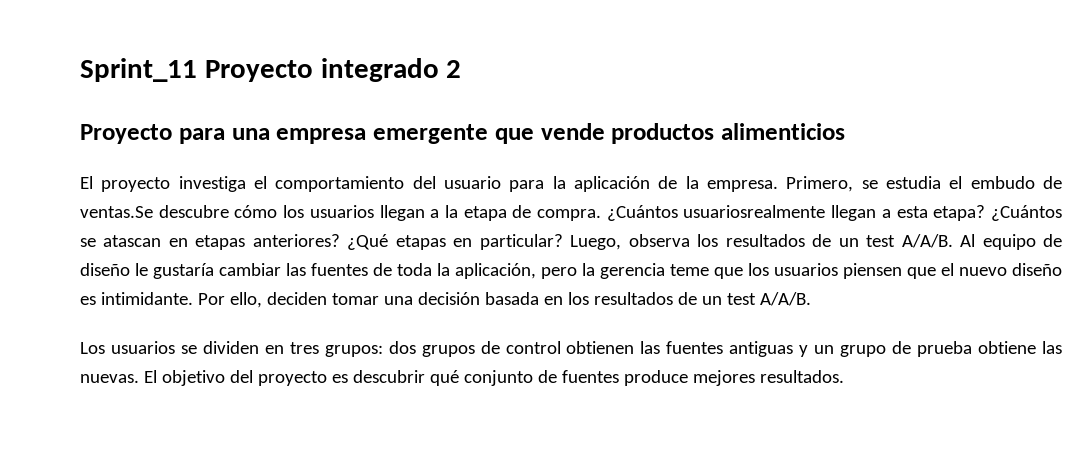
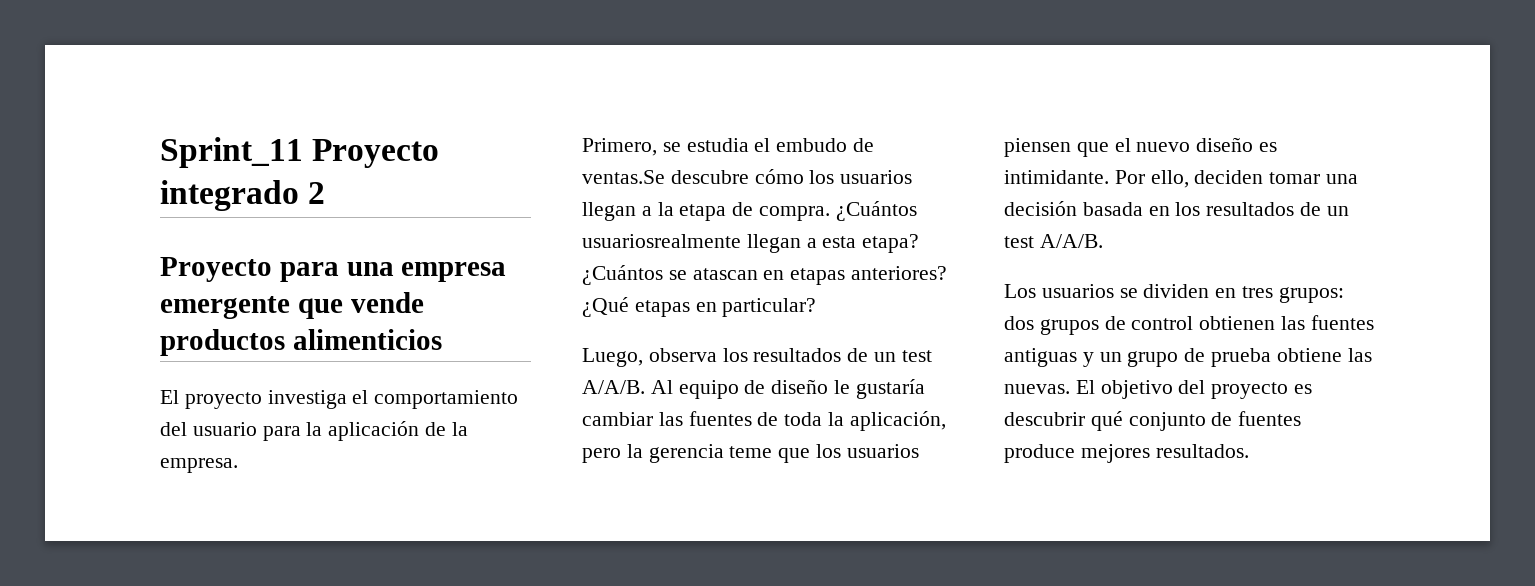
(778, 186) none -> (238, 465) //
(563, 242) none -> (817, 307) //

